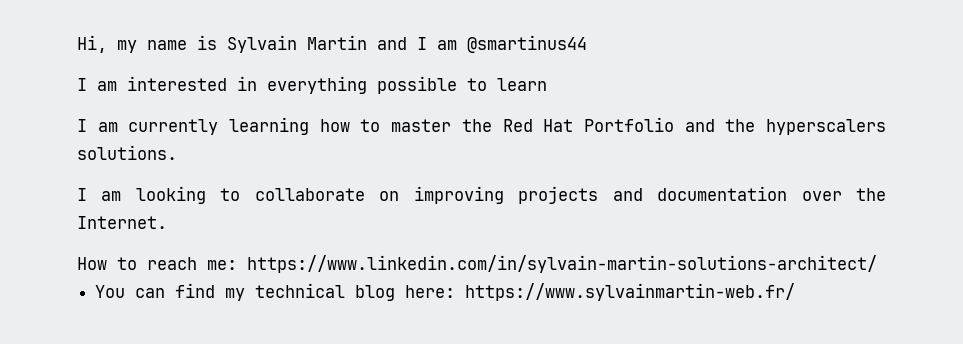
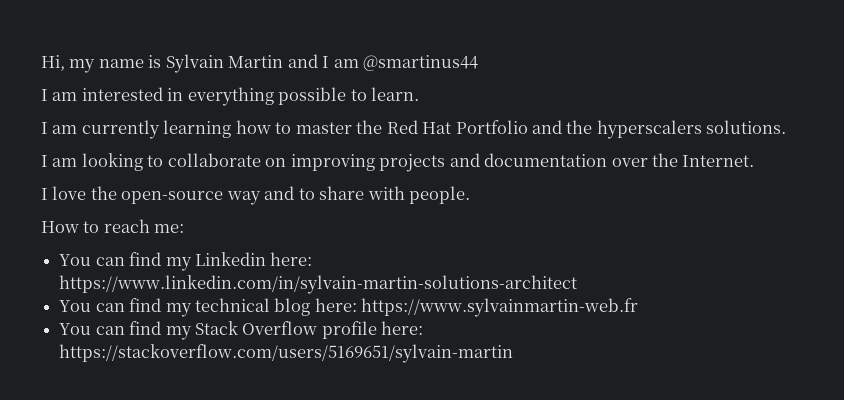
[497,78,547,91] learn -> [371,87,420,101] learn.
[77,255,877,273] How to reach me: https://www.linkedin.com/in/sylvain-martin-solutions-architect/ -> [41,186,471,205] [41,219,185,233] [59,252,313,271] [59,275,578,294] I love the open-source way and to share with people. // How to reach me: // You can find my Linkedin here: https://www.linkedin.com/in/sylvain-martin-solutions-architect
[465,283,796,301] https://www.sylvainmartin-web.fr/ -> [361,298,639,317] [59,321,424,340] [59,344,514,363] https://www.sylvainmartin-web.fr // You can find my Stack Overflow profile here: https://stackoverflow.com/users/5169651/sylvain-martin

